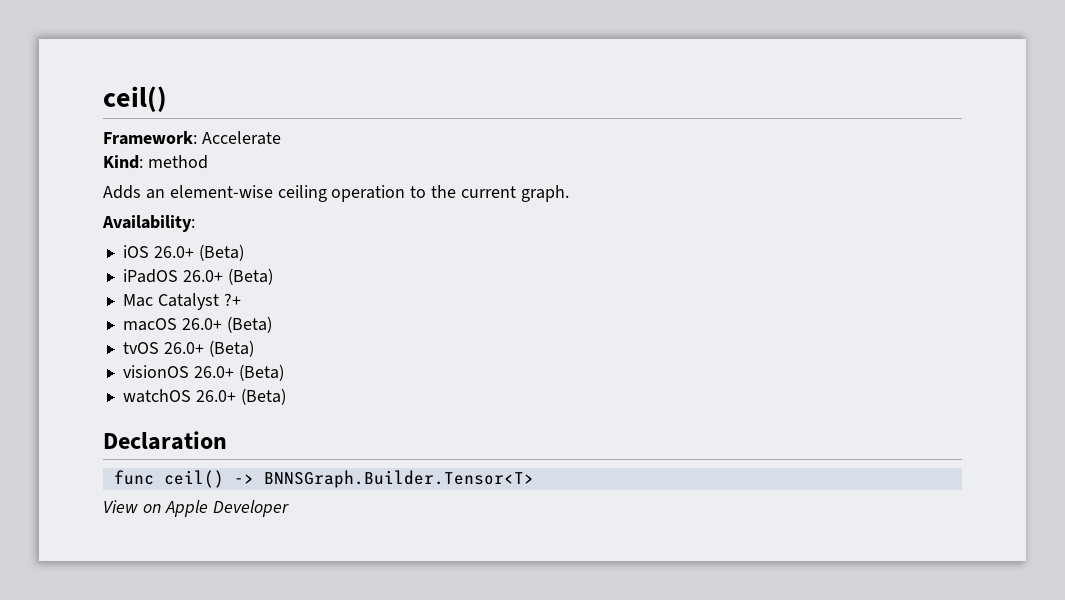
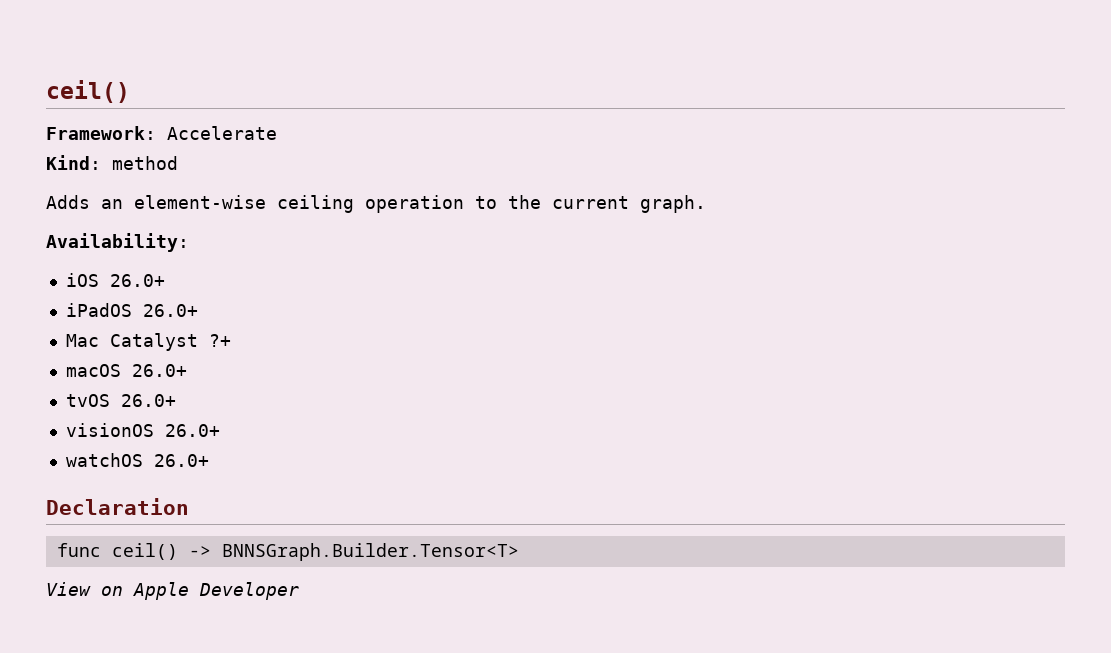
[198,244,244,261] (Beta) -> (165, 280) none
[227,268,273,285] (Beta) -> (198, 310) none
[226,316,272,333] (Beta) -> (187, 370) none
[208,340,254,357] (Beta) -> (176, 400) none
[238,364,284,381] (Beta) -> (220, 430) none
[240,388,286,405] (Beta) -> (209, 460) none

